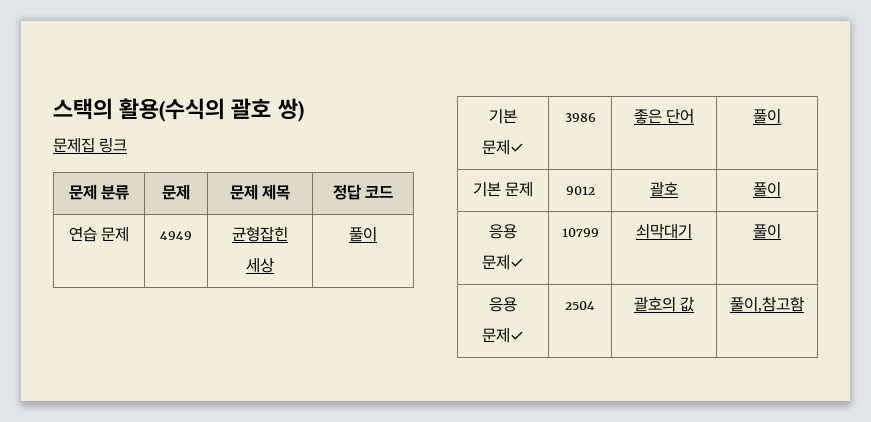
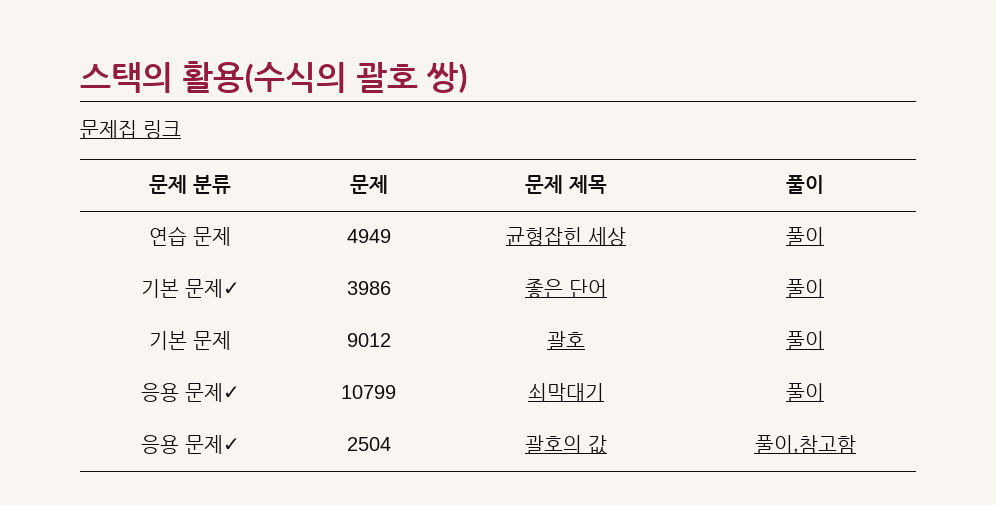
[332,184,394,200] 정답 코드 -> [786,175,824,194] 풀이

